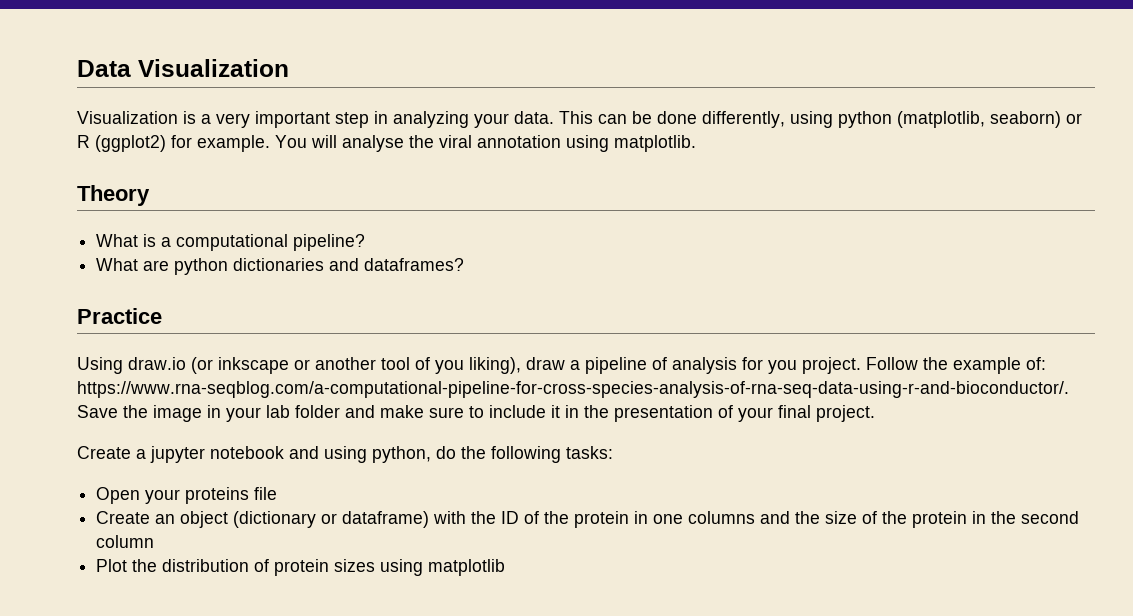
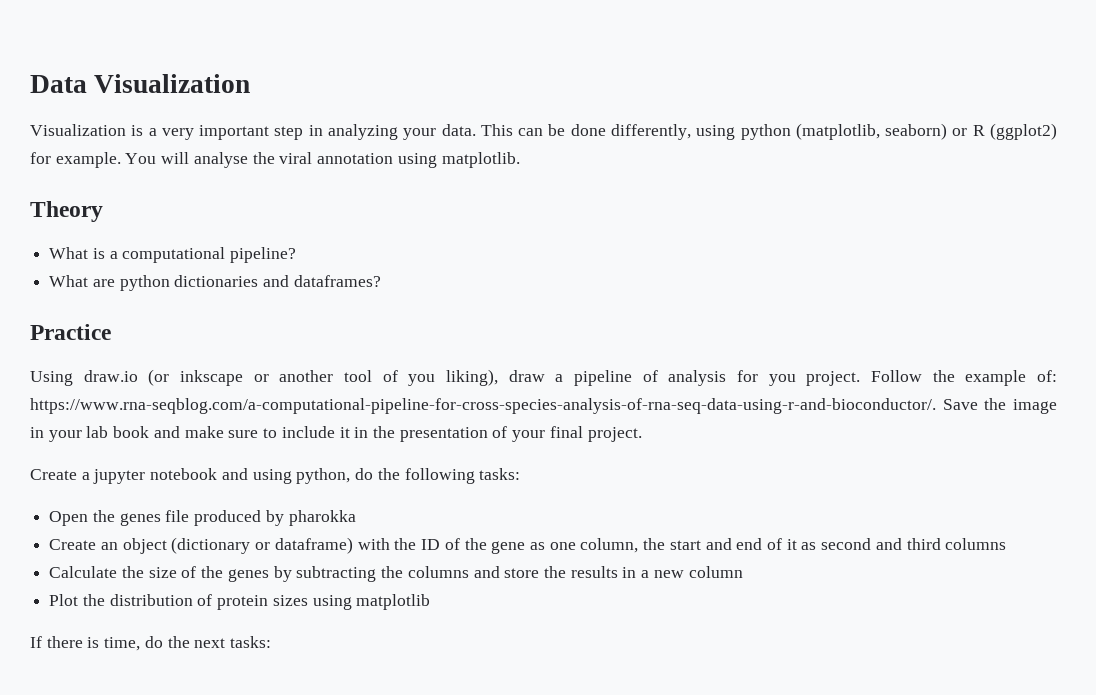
[295,405,340,418] folder -> [113,426,150,438] book
[145,487,250,504] your proteins -> [92,510,161,526] the genes
(278, 493) none -> [194,510,356,526] produced by pharokka
[574,511,791,528] protein in one columns and -> [491,538,1007,554] [49,566,118,578] gene as one column, the start and end of it as second and third columns // Calculate
[912,511,1080,528] protein in the second -> [227,566,684,582] genes by subtracting the columns and store the results in a new
(506, 567) none -> [30,636,272,651] // If there is time, do the next tasks:

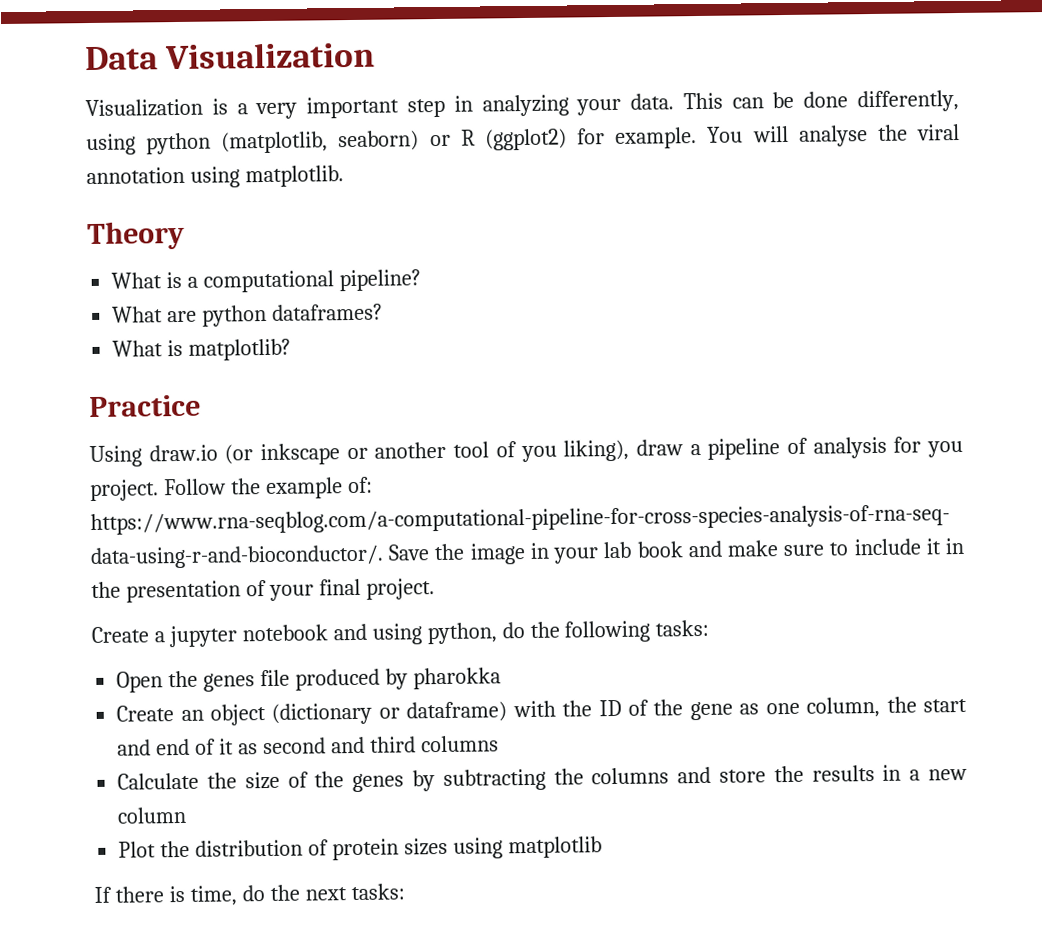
[174,275,290,287] dictionaries and -> (268, 315) none
(381, 281) none -> [112,338,292,361] // What is matplotlib?

